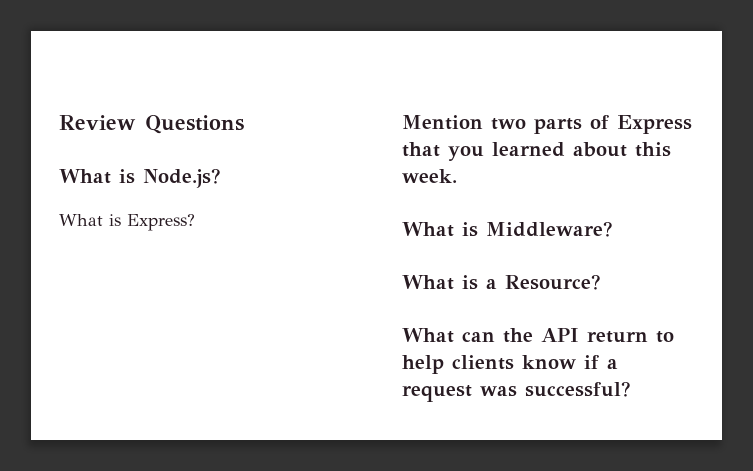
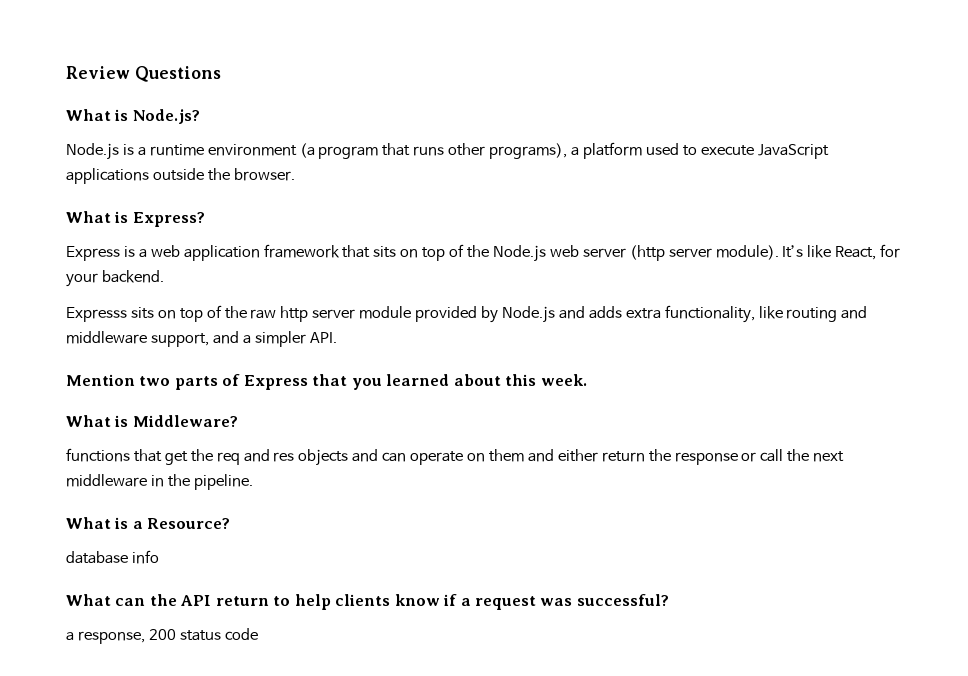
[59,214,195,231] What is Express? -> [66,142,829,160] [66,168,295,184] [66,211,205,227] [66,244,901,262] [66,270,164,287] [66,305,868,323] [66,331,337,347] Node.js is a runtime environment (a program that runs other programs), a platform used to execute JavaScript applications outside the browser. // What is Express? // Express is a web application framework that sits on top of the Node.js web server (http server module). It’s like React, for your backend. // Expresss sits on top of the raw http server module provided by Node.js and adds extra functionality, like routing and middleware support, and a simpler API.
(613, 229) none -> [66,448,845,466] [66,474,253,490] // functions that get the req and res objects and can operate on them and either return the response or call the next middleware in the pipeline.
(601, 282) none -> [66,550,159,564] // database info
(631, 389) none -> [66,628,258,644] // a response, 200 status code

